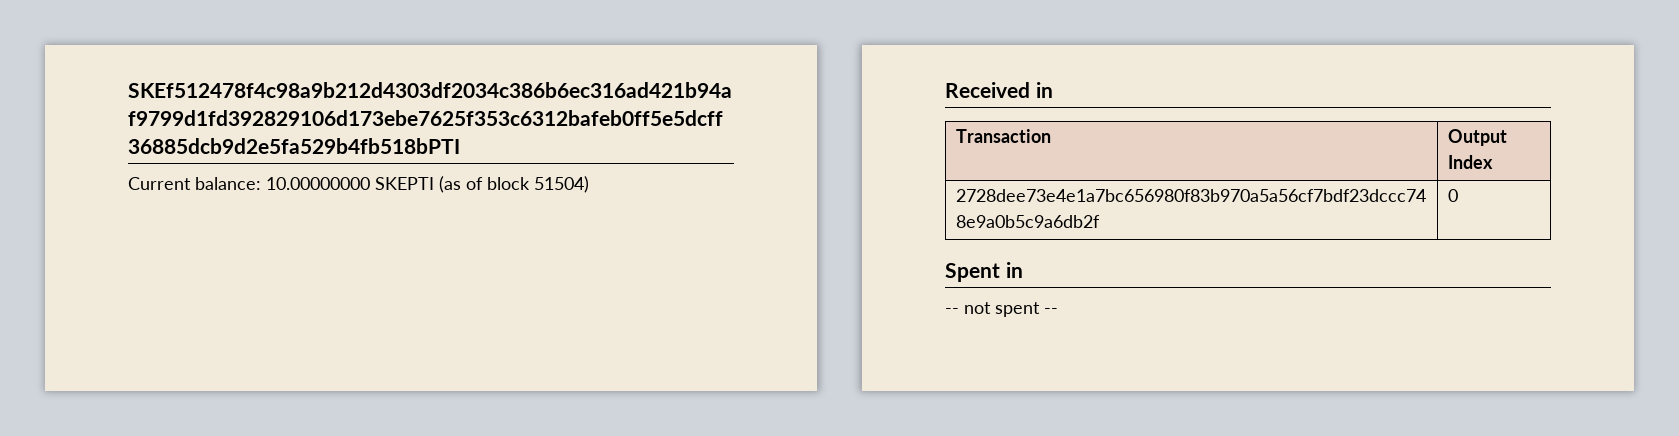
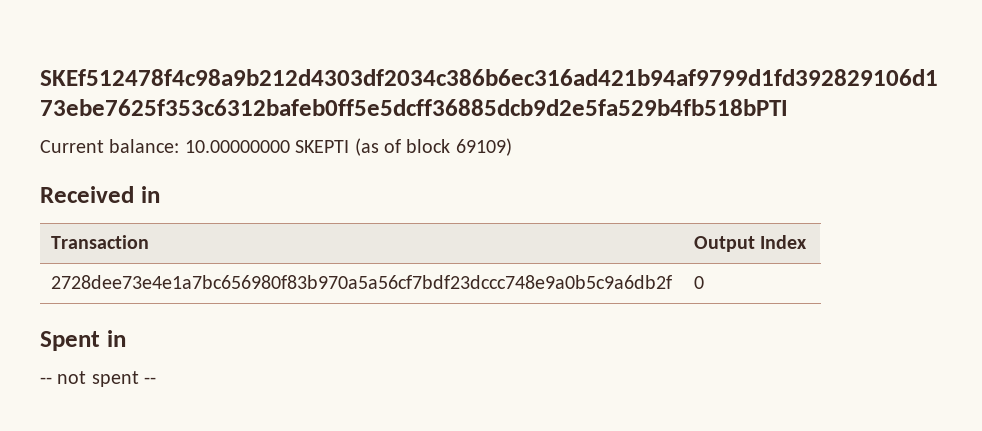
[534,176,589,193] 51504) -> [455,138,512,156] 69109)

